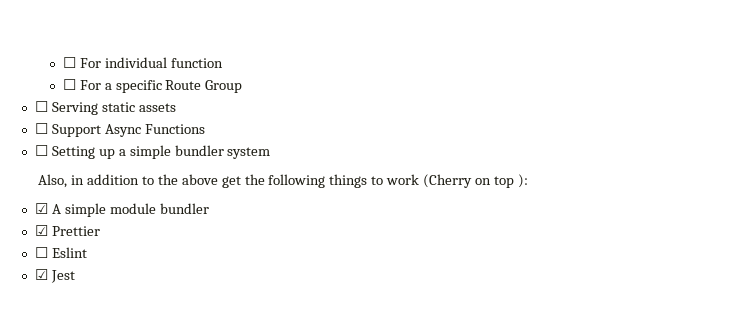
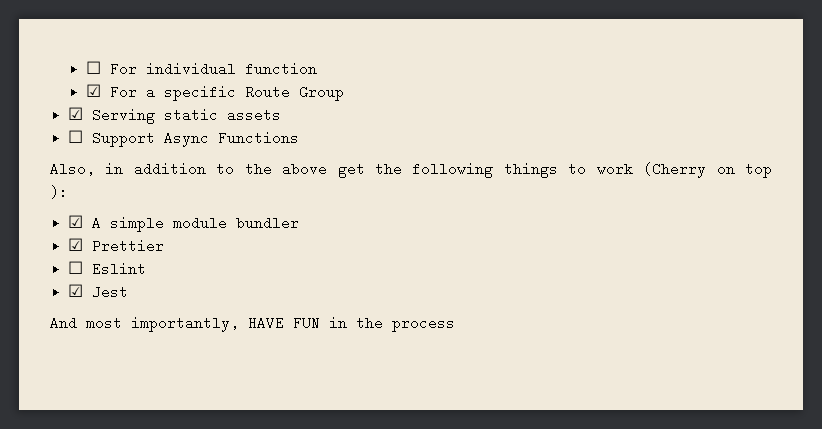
[62,79,76,90] ☐ -> [86,84,102,97] ☑
[34,101,48,112] ☐ -> [68,107,84,120] ☑
[34,145,271,159] // ☐ Setting up a simple bundler system -> (300, 138) none
(75, 276) none -> [50,316,455,332] // And most importantly, HAVE FUN in the process

